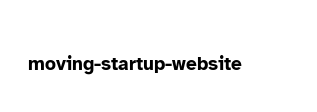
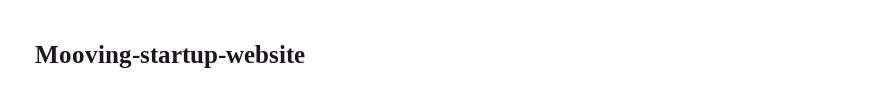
[28,55,242,75] moving-startup-website -> [35,45,305,68] Mooving-startup-website

